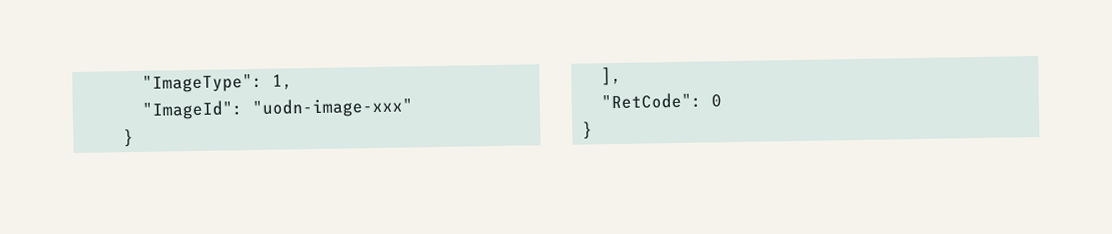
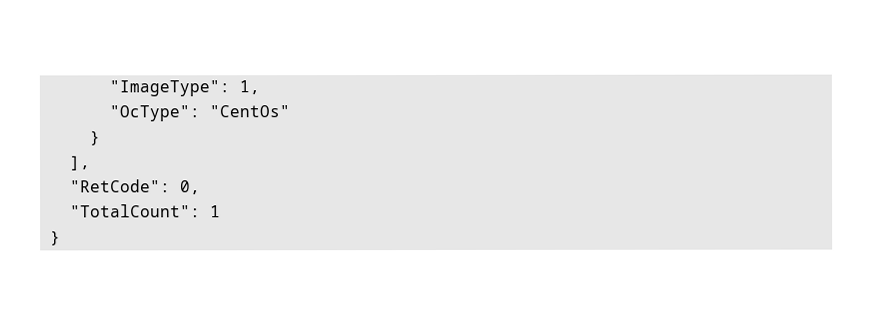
[142,97,414,120] "ImageId": "uodn-image-xxx" -> [109,105,291,122] "OcType": "CentOs"
[711,94,723,108] 0 -> [180,180,202,195] [70,204,222,218] 0, // "TotalCount": 1

